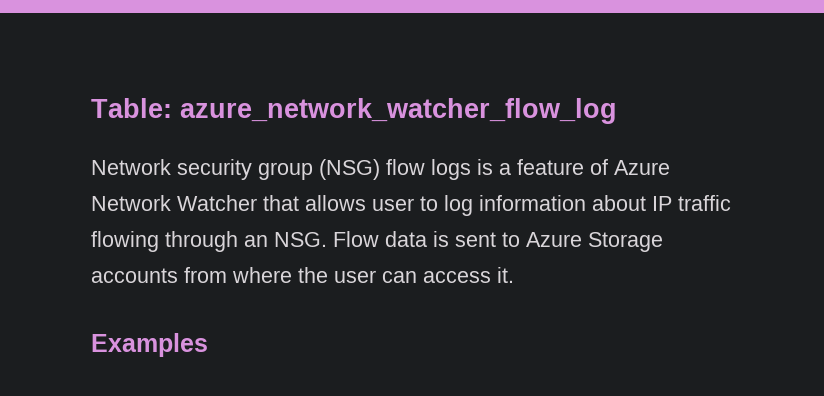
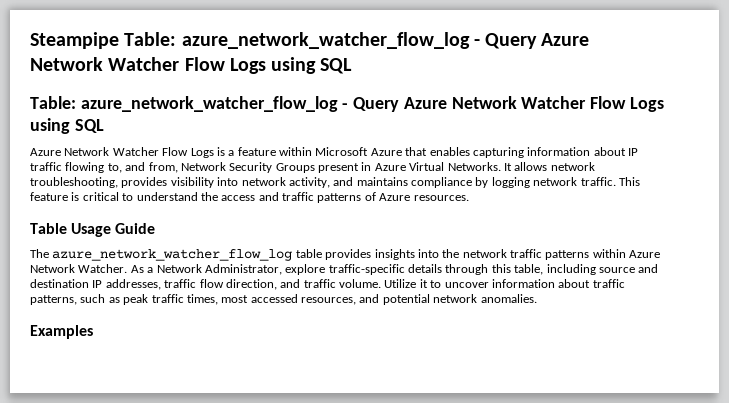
[91,98,617,124] [91,159,670,180] [91,195,473,216] Table: azure_network_watcher_flow_log // Network security group (NSG) flow logs is a feature of Azure Network Watcher that allows user to log -> [30,32,590,49] [30,57,353,74] [30,96,664,112] [30,118,104,134] [30,147,524,158] Steampipe Table: azure_network_watcher_flow_log - Query Azure Network Watcher Flow Logs using SQL // Table: azure_network_watcher_flow_log - Query Azure Network Watcher Flow Logs using SQL // Azure Network Watcher Flow Logs is a feature within Microsoft Azure that enables capturing
[165,231,663,252] [91,267,514,283] through an NSG. Flow data is sent to Azure Storage accounts from where the user can access it. -> [107,162,595,173] [30,177,640,188] [30,192,469,203] [30,223,156,237] [30,249,661,261] [30,264,659,275] [30,279,625,290] [30,294,537,305] to, and from, Network Security Groups present in Azure Virtual Networks. It allows network troubleshooting, provides visibility into network activity, and maintains compliance by logging network traffic. This feature is critical to understand the access and traffic patterns of Azure resources. // Table Usage Guide // The azure_network_watcher_flow_log table provides insights into the network traffic patterns within Azure Network Watcher. As a Network Administrator, explore traffic-specific details through this table, including source and destination IP addresses, traffic flow direction, and traffic volume. Utilize it to uncover information about traffic patterns, such as peak traffic times, most accessed resources, and potential network anomalies.

